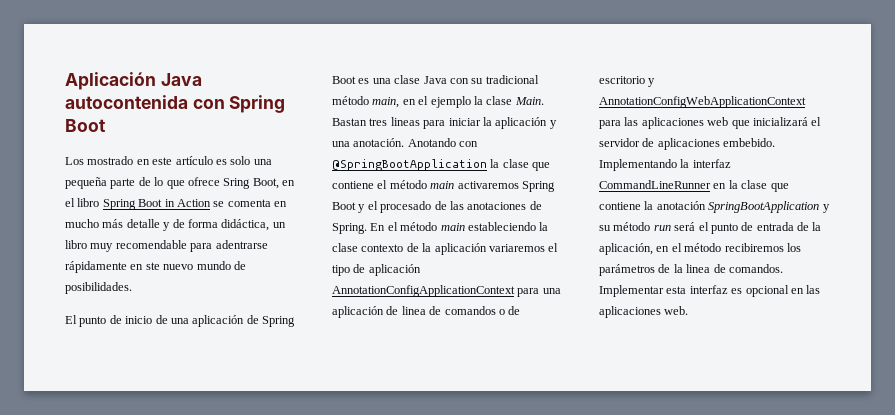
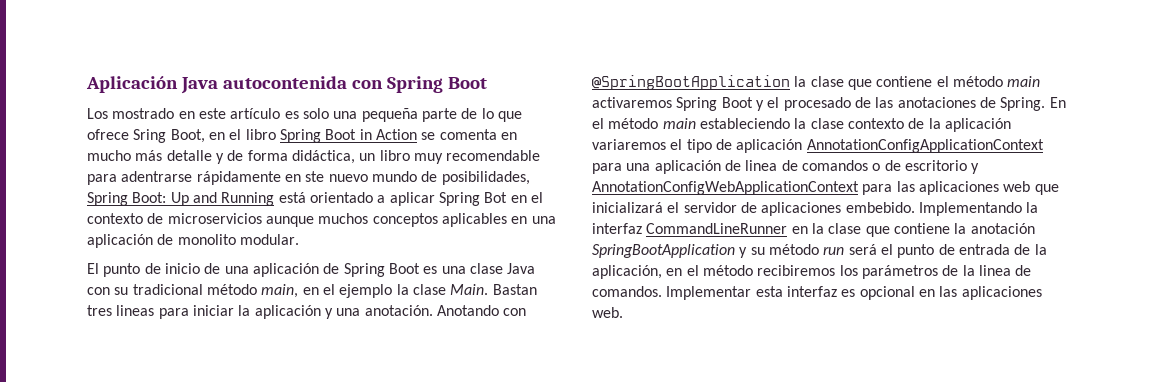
[65,282,132,294] posibilidades. -> [441,171,530,185] [87,192,543,206] [87,213,556,227] [87,234,299,248] posibilidades, Spring Boot: Up and Running está orientado a aplicar Spring Bot en el contexto de microservicios aunque muchos conceptos aplicables en una aplicación de monolito modular.

